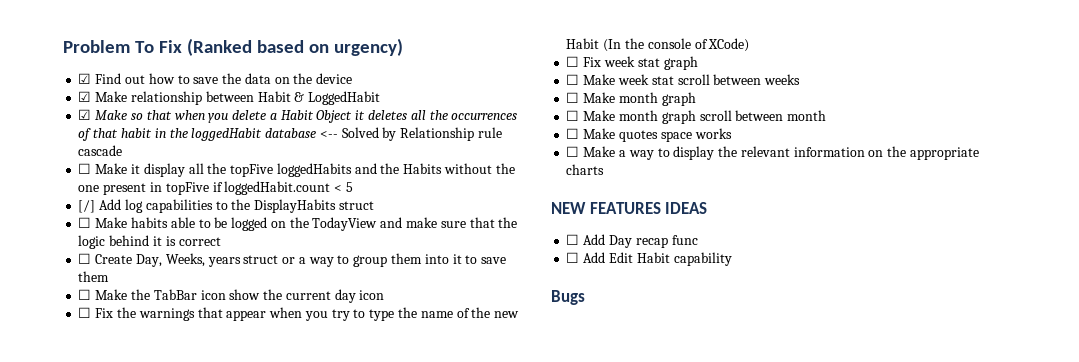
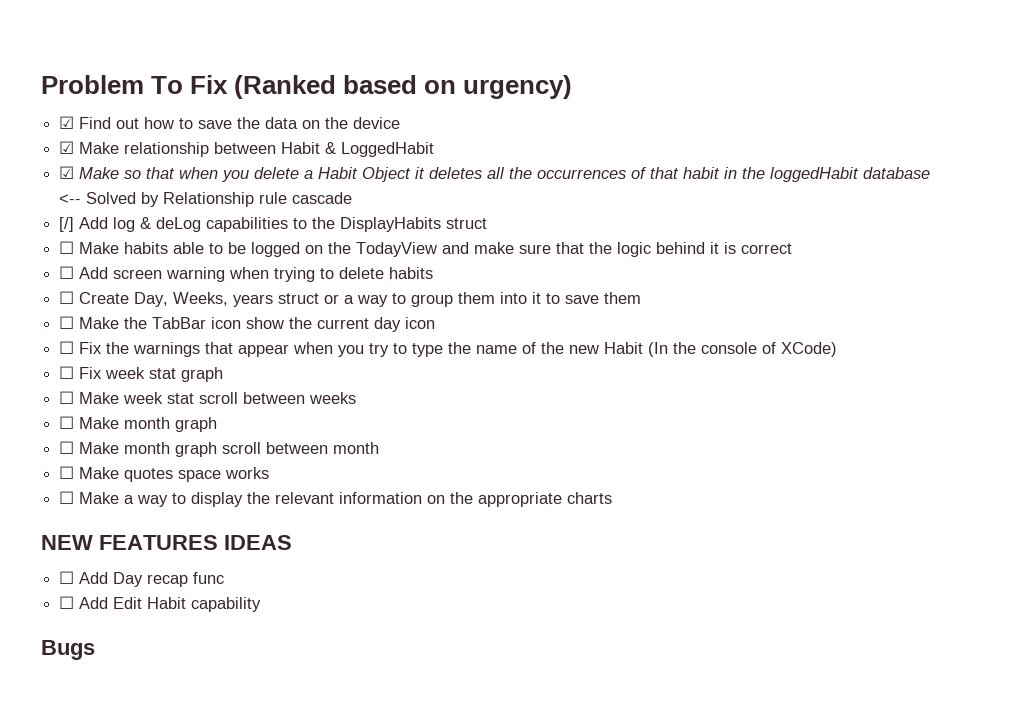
[78,163,515,177] [78,181,353,195] // ☐ Make it display all the topFive loggedHabits and the Habits without the one present in topFive if loggedHabit.count < 5 -> (353, 198) none
(143, 206) none -> [140,217,202,232] & deLog
(221, 241) none -> [59,266,434,282] // ☐ Add screen warning when trying to delete habits

